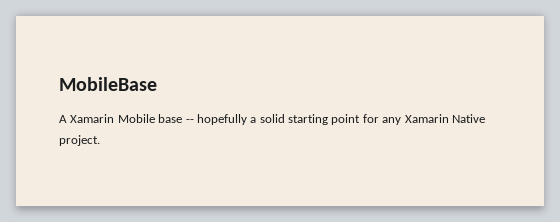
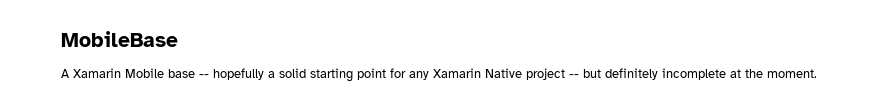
[59,135,100,146] project. -> [526,68,817,80] project -- but definitely incomplete at the moment.

